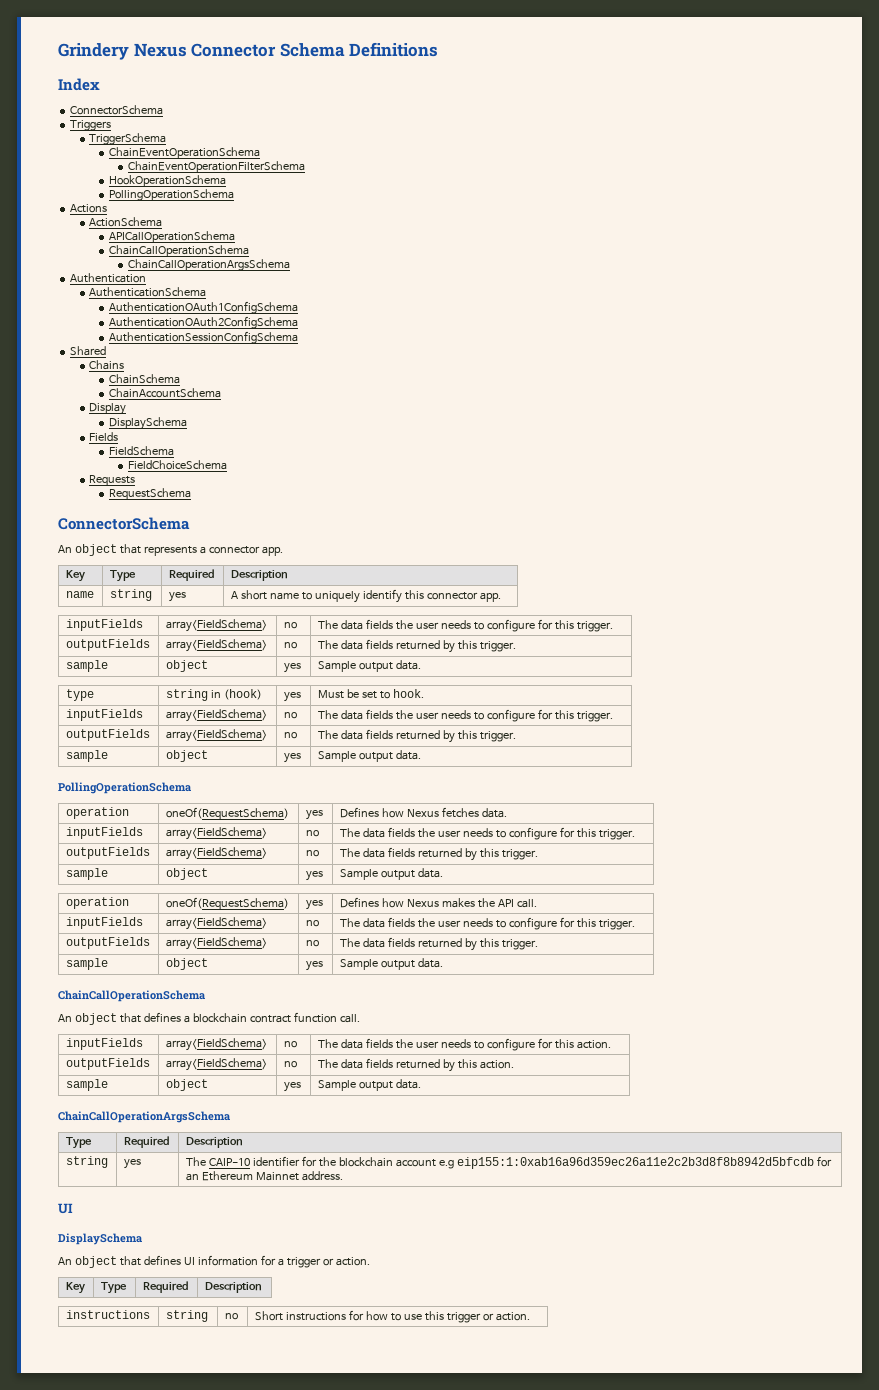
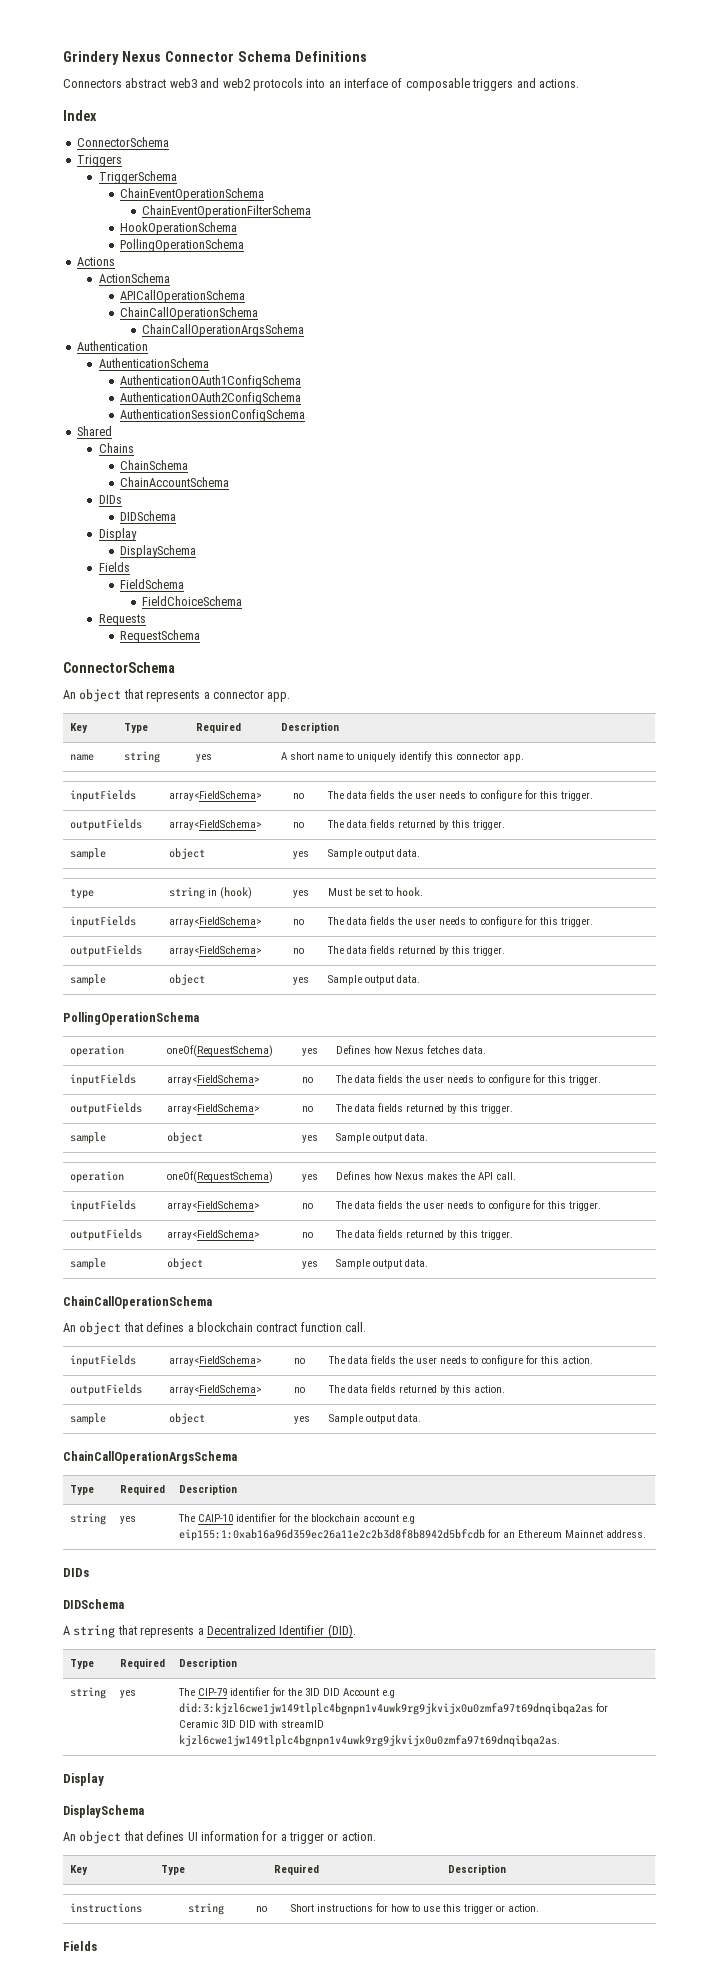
(439, 49) none -> [63,78,579,91] // Connectors abstract web3 and web2 protocols into an interface of composable triggers and actions.
(221, 393) none -> [98,495,122,504] [120,511,177,521] // DIDs // DIDSchema
[58,1203,73,1214] UI -> [63,1568,89,1577] [63,1599,124,1609] [63,1624,356,1638] [69,1659,94,1669] [119,1658,165,1669] [178,1658,237,1669] [69,1687,106,1699] [119,1690,136,1698] [177,1687,395,1698] [178,1703,608,1715] [178,1720,324,1728] [178,1735,560,1747] [63,1773,104,1786] DIDs // DIDSchema // A string that represents a Decentralized Identifier (DID). // Type | Required | Description // string | yes | The CIP-79 identifier for the 3ID DID Account e.g did:3:kjzl6cwe1jw149tlplc4bgnpn1v4uwk9rg9jkvijx0u0zmfa97t69dnqibqa2as for Ceramic 3ID DID with streamID kjzl6cwe1jw149tlplc4bgnpn1v4uwk9rg9jkvijx0u0zmfa97t69dnqibqa2as. // Display
(530, 1316) none -> [63,1941,97,1951] // Fields

